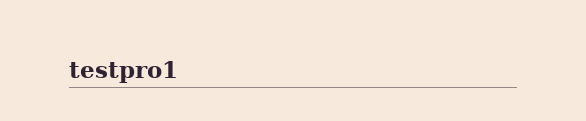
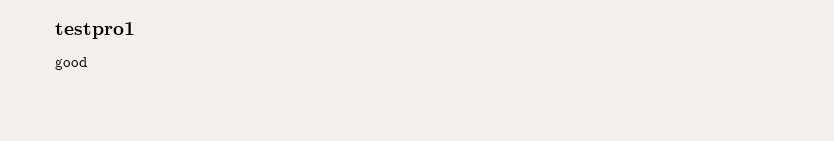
(178, 72) none -> [55,57,87,70] // good

